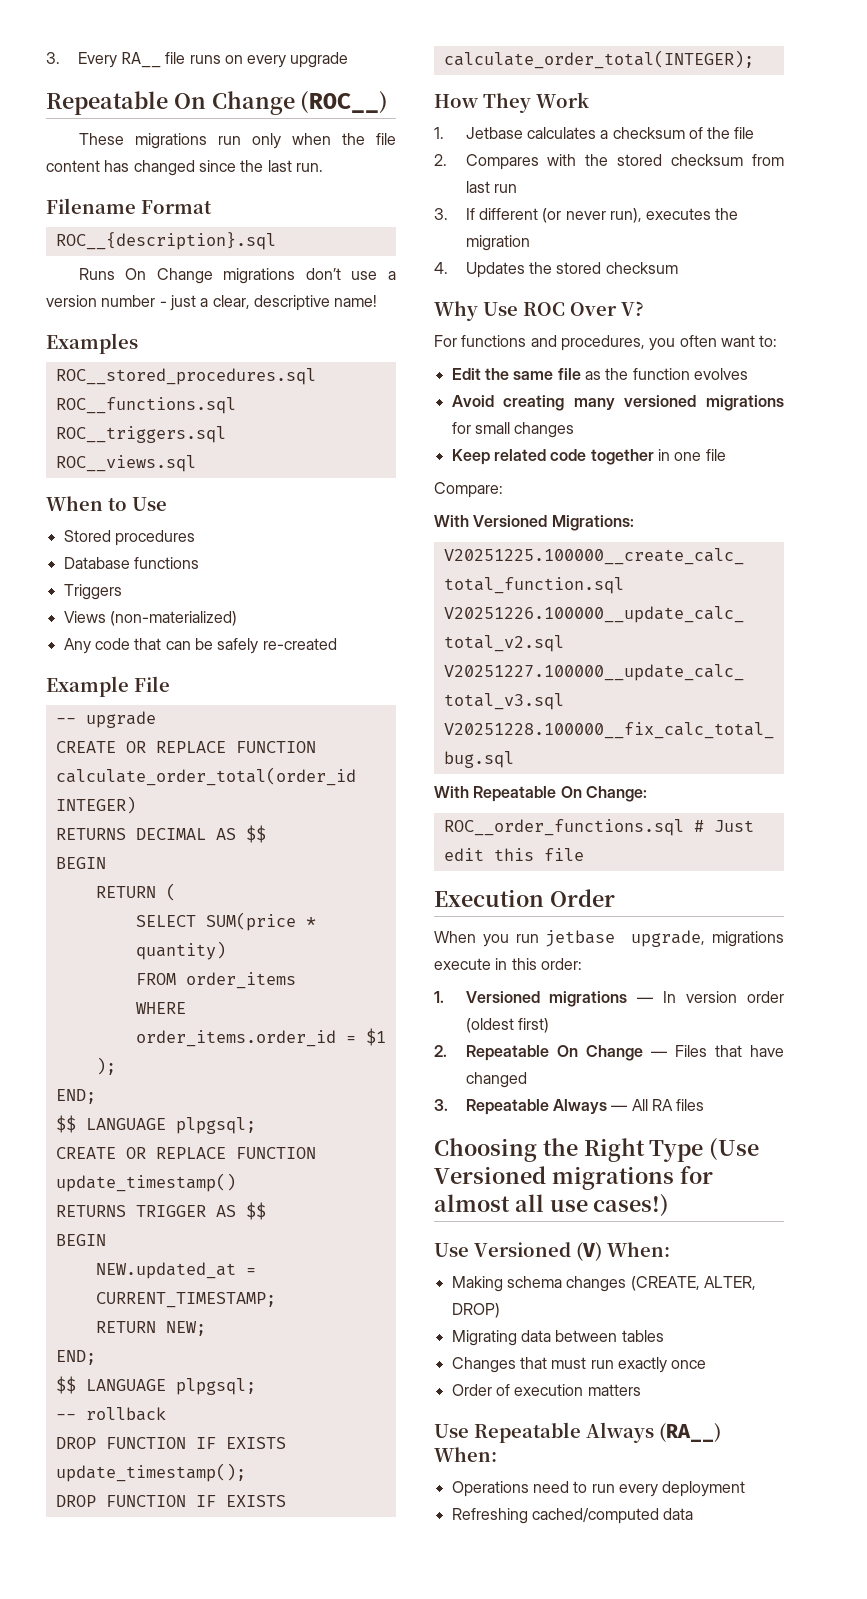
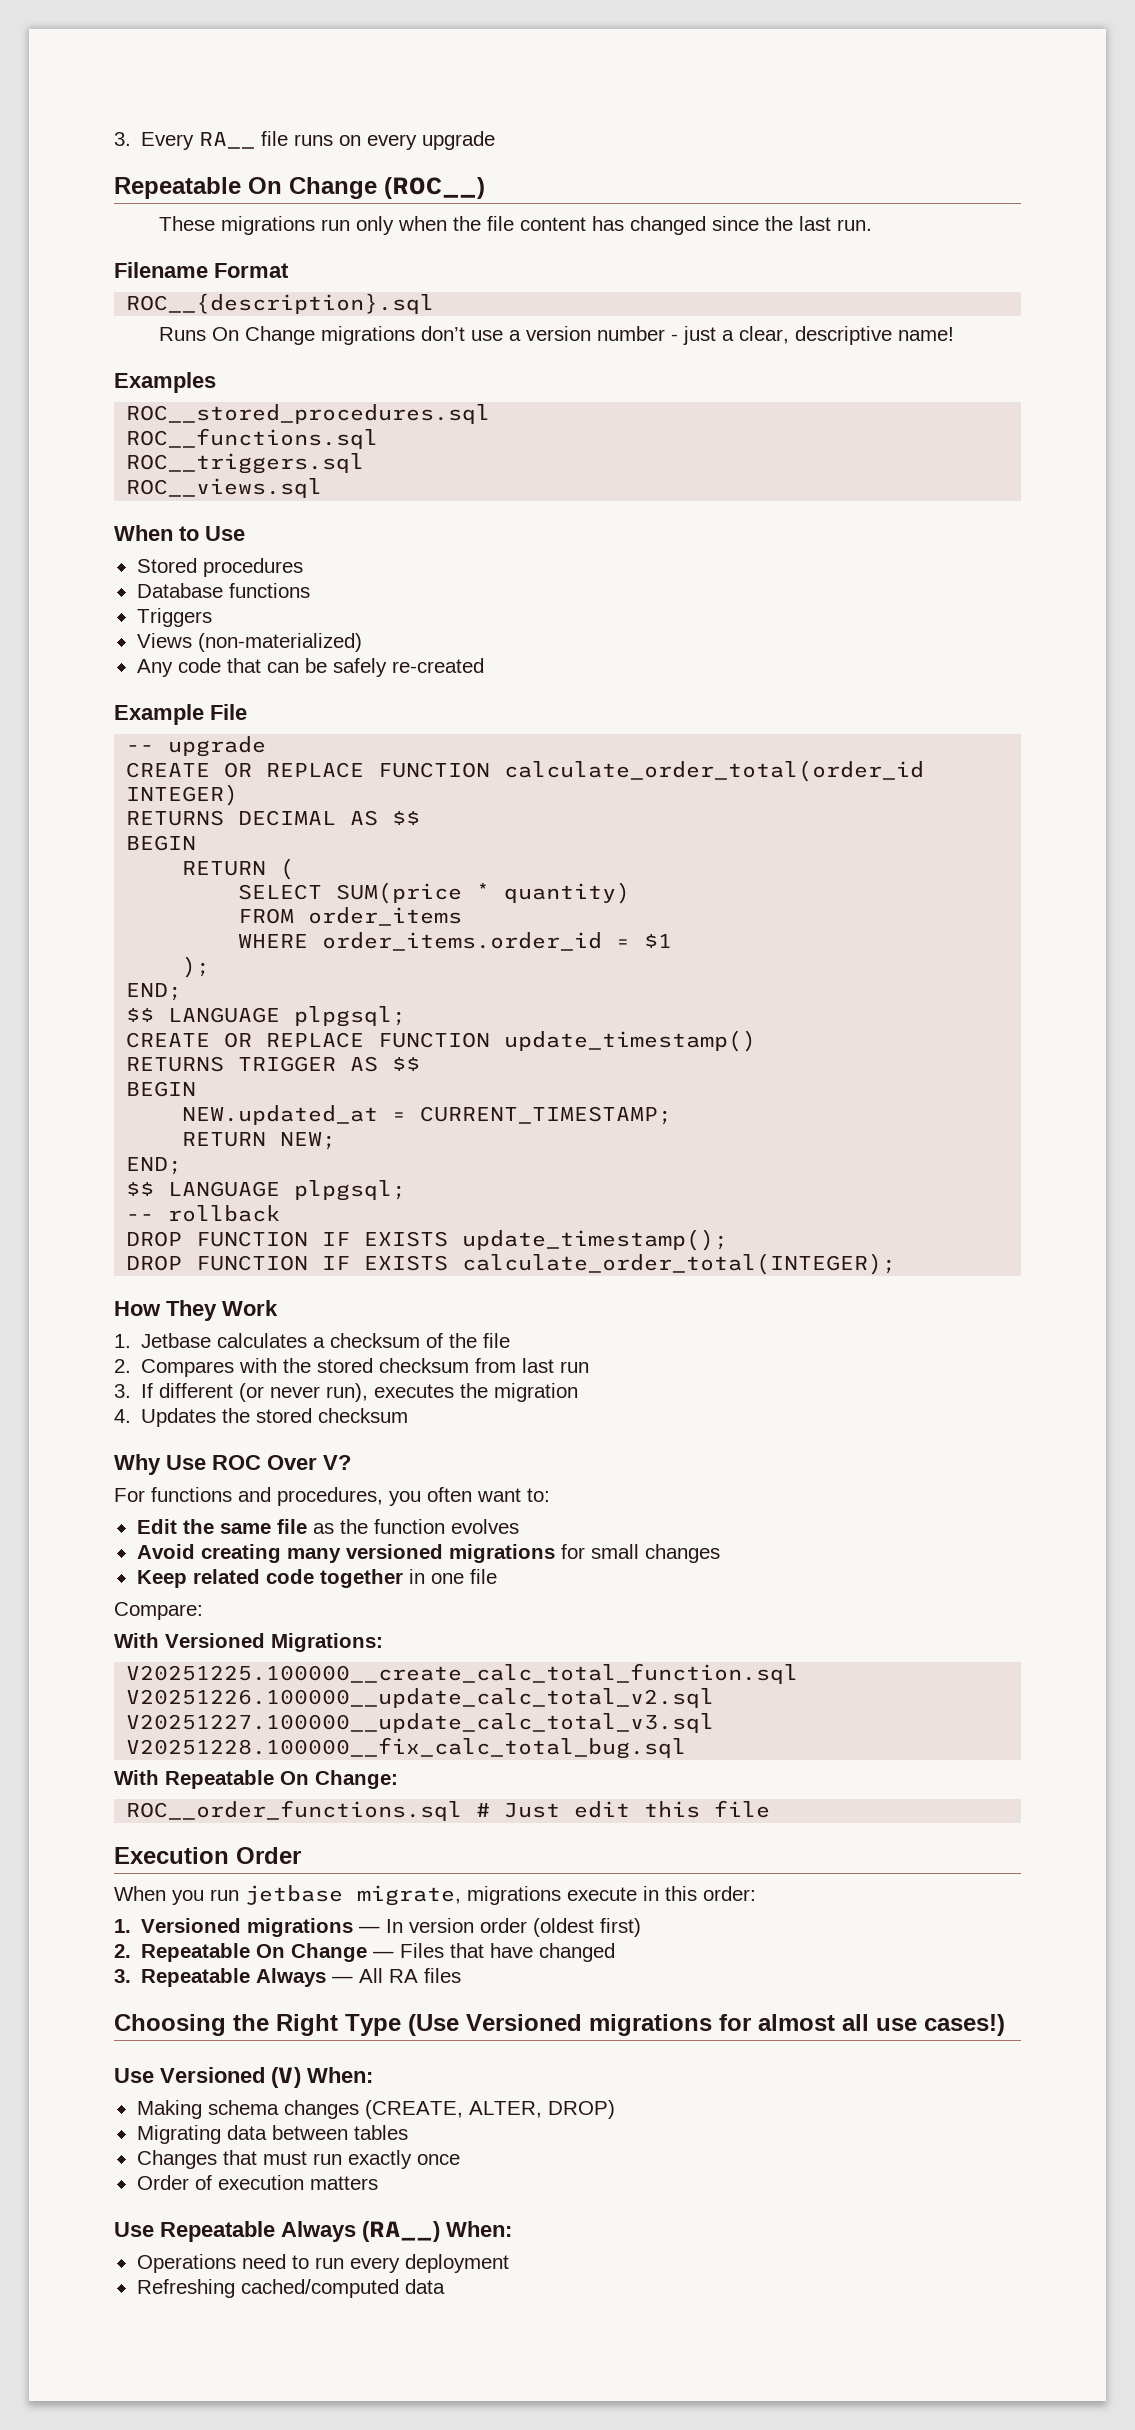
[631,930,706,947] upgrade, -> [357,1885,461,1906] migrate,

